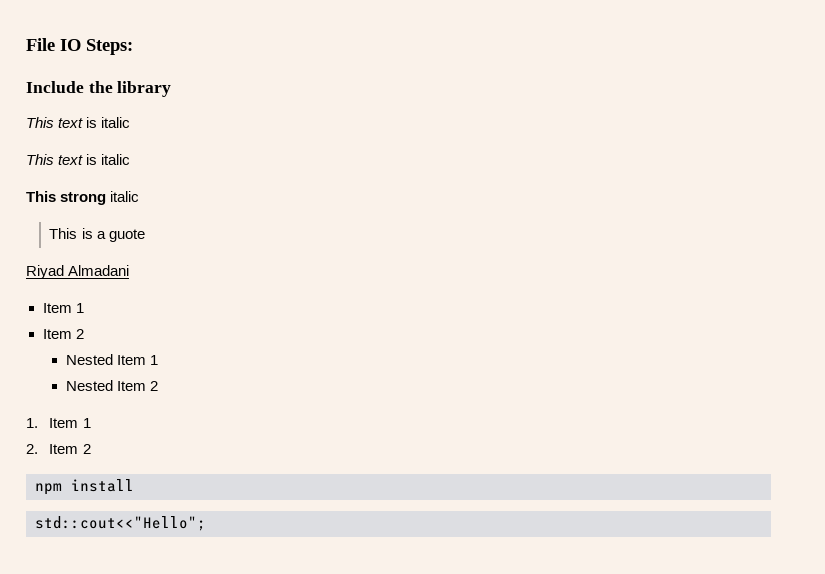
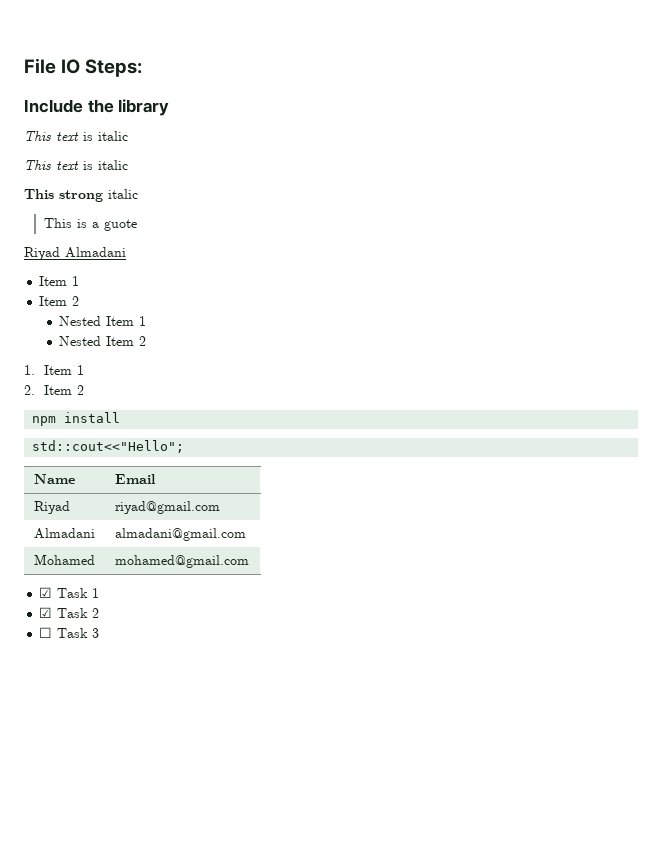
(206, 523) none -> [33,474,75,484] [114,474,156,484] [33,501,70,514] [114,501,220,514] [33,528,95,539] [114,528,246,541] [33,554,95,565] [114,555,249,568] [39,587,100,598] [39,607,100,618] [39,627,100,638] // Name | Email // Riyad | riyad@gmail.com // Almadani | almadani@gmail.com // Mohamed | mohamed@gmail.com // ☑ Task 1 // ☑ Task 2 // ☐ Task 3

